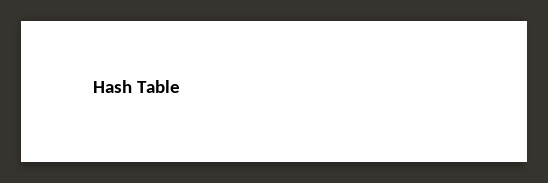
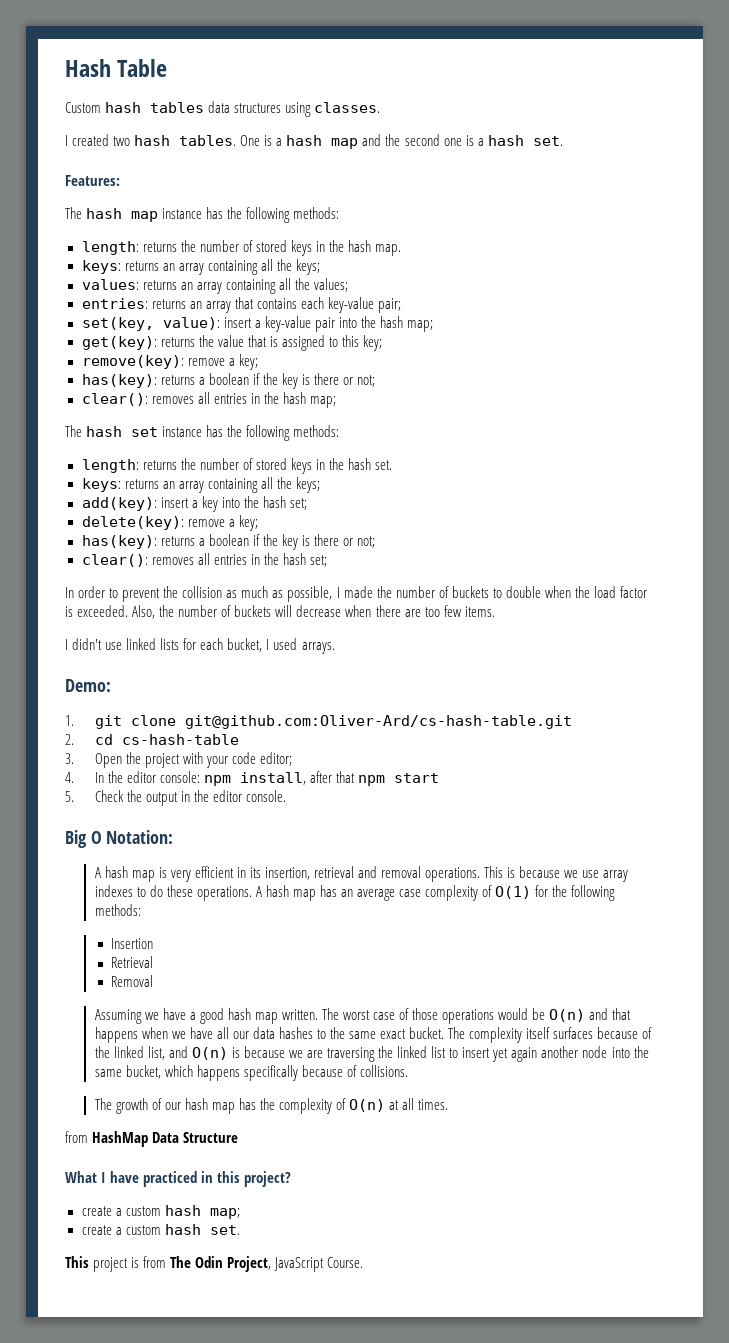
(180, 86) none -> [65,101,381,117] [65,134,563,149] [65,175,120,186] [65,207,340,223] [81,240,402,256] [81,259,320,275] [81,278,348,294] [81,297,401,313] [81,316,433,332] [81,335,382,351] [81,354,258,370] [81,373,376,389] [81,392,336,408] [65,425,340,441] [81,458,393,474] [81,477,320,493] [81,496,307,512] [81,515,258,531] [81,534,376,550] [81,553,327,567] [65,586,648,602] [65,605,495,619] [65,638,335,654] [65,679,111,692] [65,715,572,729] [65,734,239,745] [65,752,292,768] [65,771,439,786] [65,790,286,806] [65,830,174,848] [94,866,629,882] [94,885,616,901] [94,904,141,916] [111,938,154,949] [111,956,154,968] [111,975,154,987] [94,1008,632,1024] [94,1027,653,1043] [94,1046,649,1062] [94,1065,408,1081] [94,1098,449,1114] [65,1131,239,1147] [65,1171,292,1187] [81,1205,240,1219] [81,1224,240,1235] [65,1256,364,1272] // Custom hash tables data structures using classes. // I created two hash tables. One is a hash map and the second one is a hash set. // Features: // The hash map instance has the following methods: // length: returns the number of stored keys in the hash map. // keys: returns an array containing all the keys; // values: returns an array containing all the values; // entries: returns an array that contains each key-value pair; // set(key, value): insert a key-value pair into the hash map; // get(key): returns the value that is assigned to this key; // remove(key): remove a key; // has(key): returns a boolean if the key is there or not; // clear(): removes all entries in the hash map; // The hash set instance has the following methods: // length: returns the number of stored keys in the hash set. // keys: returns an array containing all the keys; // add(key): insert a key into the hash set; // delete(key): remove a key; // has(key): returns a boolean if the key is there or not; // clear(): removes all entries in the hash set; // In order to prevent the collision as much as possible, I made the number of buckets to double when the load factor is exceeded. Also, the number of buckets will decrease when there are too few items. // I didn't use linked lists for each bucket, I used arrays. // Demo: // 1. git clone git@github.com:Oliver-Ard/cs-hash-table.git // 2. cd cs-hash-table // 3. Open the project with your code editor; // 4. In the editor console: npm install, after that npm start // 5. Check the output in the editor console. // Big O Notation: // A hash map is very efficient in its insertion, retrieval and removal operations. This is because we use array indexes to do these operations. A hash map has an average case complexity of O(1) for the following methods: // Insertion // Retrieval // Removal // Assuming we have a good hash map written. The worst case of those operations would be O(n) and that happens when we have all our data hashes to the same exact bucket. The complexity itself surfaces because of the linked list, and O(n) is because we are traversing the linked list to insert yet again another node into the same bucket, which happens specifically because of collisions. // The growth of our hash map has the complexity of O(n) at all times. // from HashMap Data Structure // What I have practiced in this project? // create a custom hash map; // create a custom hash set. // This project is from The Odin Project, JavaScript Course.

